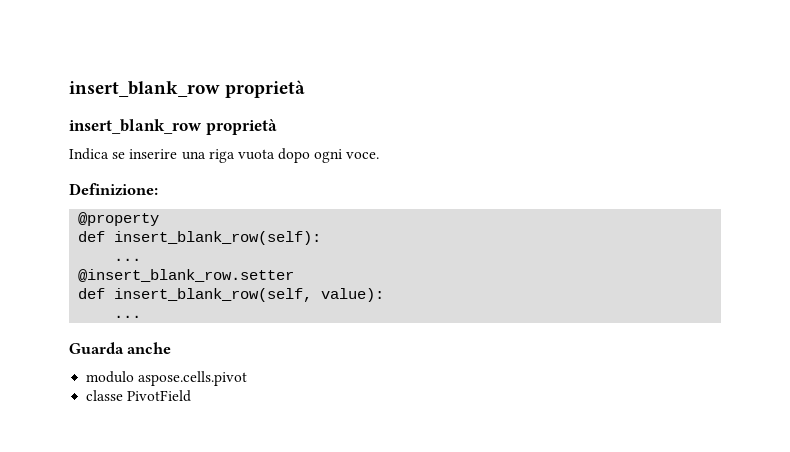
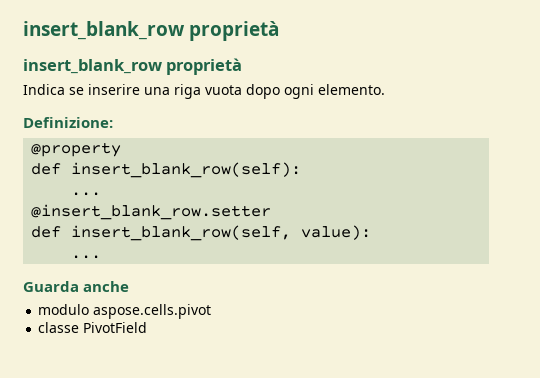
[346,152,380,159] voce. -> [318,84,385,95] elemento.

